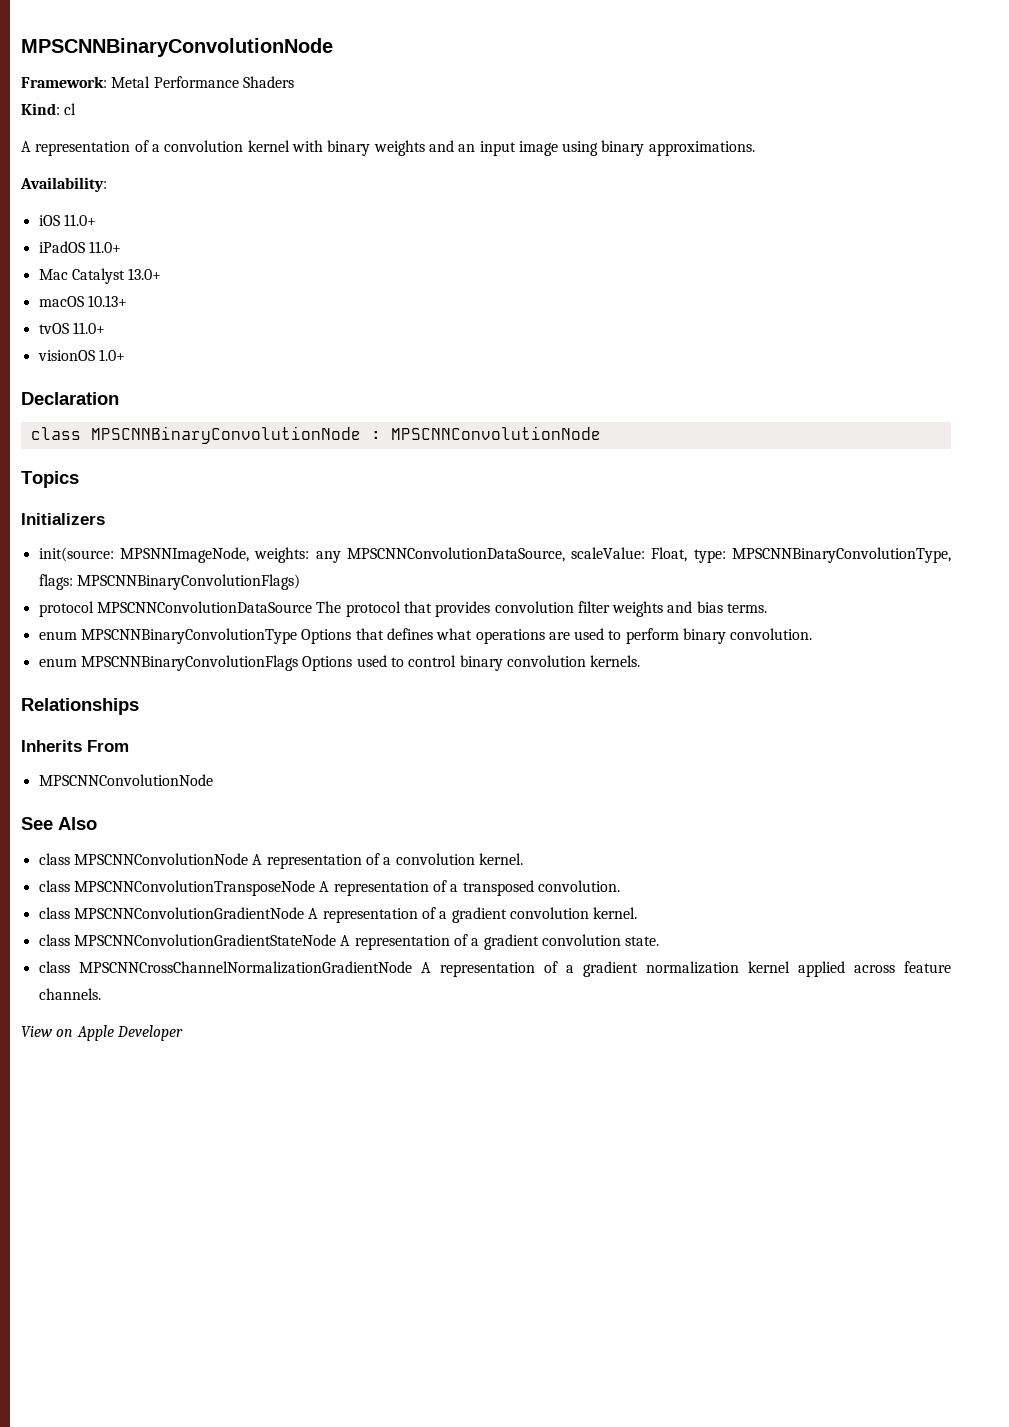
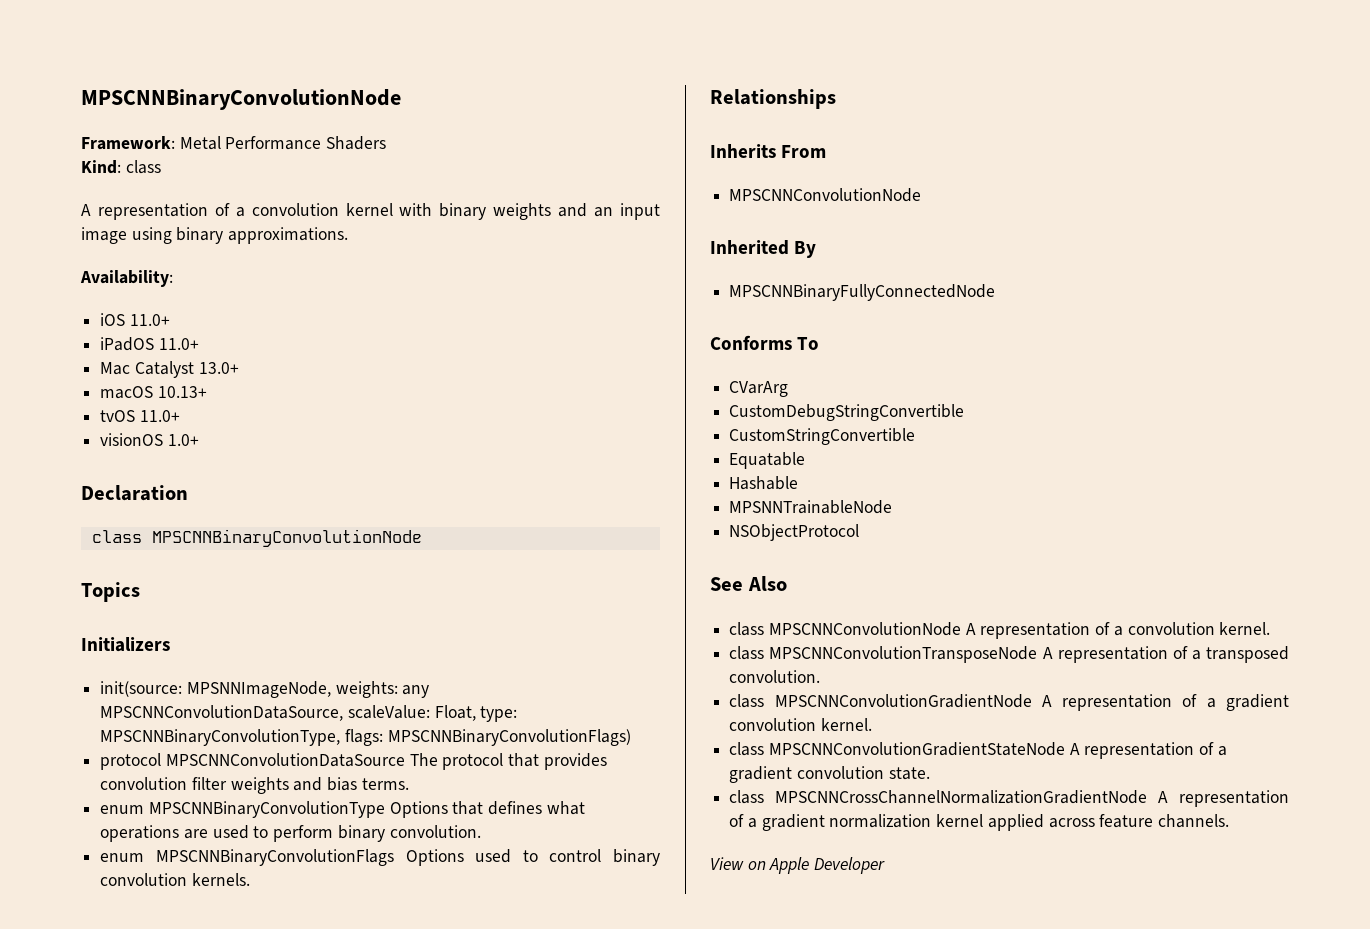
[64,103,77,115] cl -> [125,160,161,174] class
[370,426,601,440] : MPSCNNConvolutionNode -> (422, 538) none
(213, 780) none -> [710,240,817,258] [729,284,996,301] [710,335,820,350] [729,381,789,397] [729,404,965,421] [729,428,916,445] [729,452,806,469] [729,476,799,490] [729,500,893,514] [729,524,860,541] // Inherited By // MPSCNNBinaryFullyConnectedNode // Conforms To // CVarArg // CustomDebugStringConvertible // CustomStringConvertible // Equatable // Hashable // MPSNNTrainableNode // NSObjectProtocol

